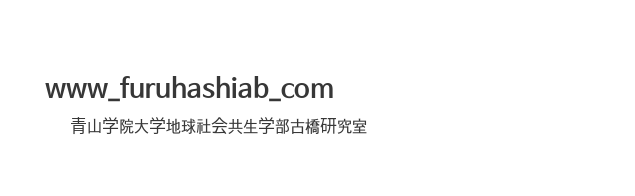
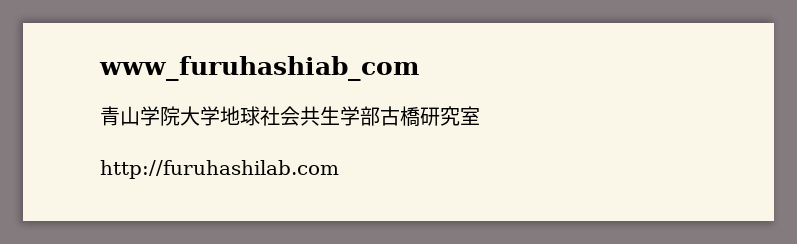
(368, 126) none -> [100,160,339,179] // http://furuhashilab.com

